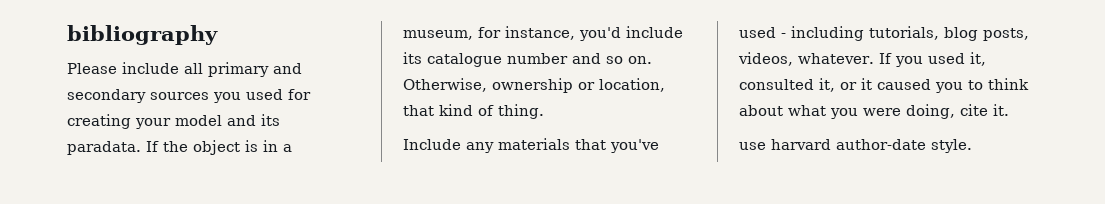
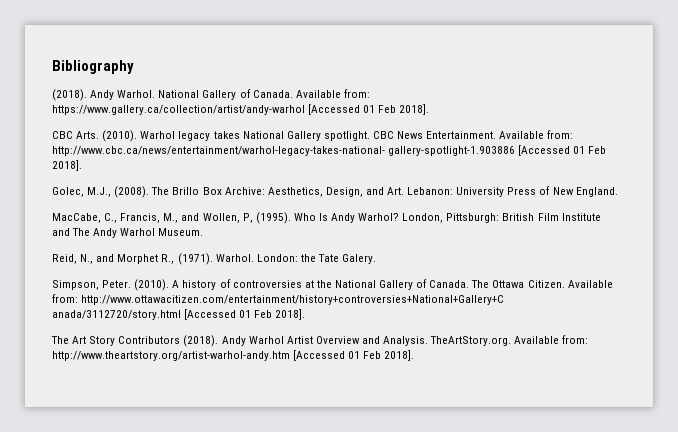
[67,25,218,45] [67,62,302,77] [67,89,311,103] [67,114,280,129] [67,140,292,155] [403,26,683,41] [403,52,652,67] [403,78,665,93] [403,104,544,119] [403,138,659,153] [739,26,1029,41] [738,52,986,67] [739,78,1029,93] [739,104,1009,119] [739,139,972,153] bibliography // Please include all primary and secondary sources you used for creating your model and its paradata. If the object is in a museum, for instance, you'd include its catalogue number and so on. Otherwise, ownership or location, that kind of thing. // Include any materials that you've used - including tutorials, blog posts, videos, whatever. If you used it, consulted it, or it caused you to think about what you were doing, cite it. // use harvard author-date style. -> [52,60,134,74] [52,89,370,101] [52,104,430,115] [52,130,574,142] [52,145,607,156] [52,160,82,171] [52,186,618,198] [52,212,601,224] [52,228,204,238] [52,253,377,265] [52,279,613,291] [52,294,505,305] [52,309,306,320] [51,335,589,347] [52,350,415,361] Bibliography // (2018). Andy Warhol. National Gallery of Canada. Available from: https://www.gallery.ca/collection/artist/andy-warhol [Accessed 01 Feb 2018]. // CBC Arts. (2010). Warhol legacy takes National Gallery spotlight. CBC News Entertainment. Available from: http://www.cbc.ca/news/entertainment/warhol-legacy-takes-national- gallery-spotlight-1.903886 [Accessed 01 Feb 2018]. // Golec, M.J., (2008). The Brillo Box Archive: Aesthetics, Design, and Art. Lebanon: University Press of New England. // MacCabe, C., Francis, M., and Wollen, P, (1995). Who Is Andy Warhol? London, Pittsburgh: British Film Institute and The Andy Warhol Museum. // Reid, N., and Morphet R., (1971). Warhol. London: the Tate Galery. // Simpson, Peter. (2010). A history of controversies at the National Gallery of Canada. The Ottawa Citizen. Available from: http://www.ottawacitizen.com/entertainment/history+controversies+National+Gallery+C anada/3112720/story.html [Accessed 01 Feb 2018]. // The Art Story Contributors (2018). Andy Warhol Artist Overview and Analysis. TheArtStory.org. Available from: http://www.theartstory.org/artist-warhol-andy.htm [Accessed 01 Feb 2018].

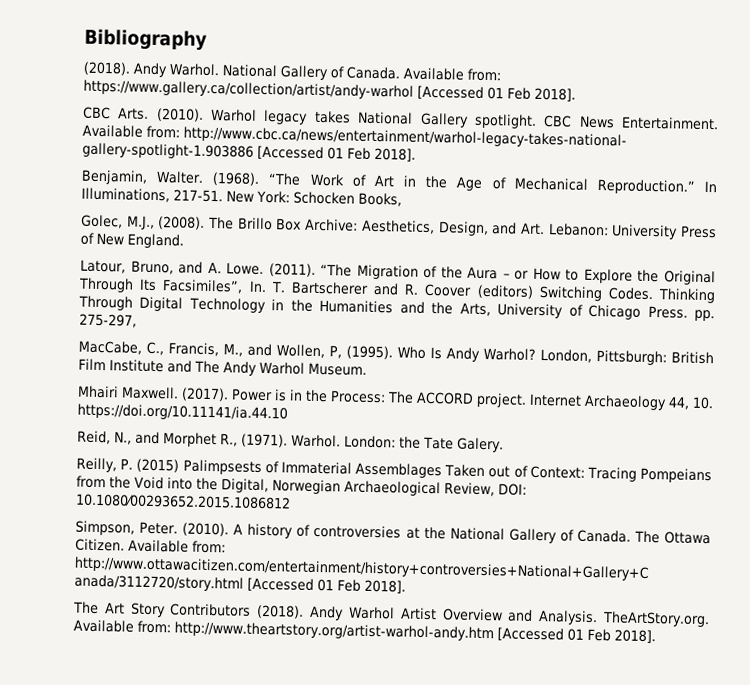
(82, 165) none -> [81,169,718,195] [81,187,402,207] // Benjamin, Walter. (1968). “The Work of Art in the Age of Mechanical Reproduction.” In Illuminations, 217-51. New York: Schocken Books,
(618, 192) none -> [80,259,716,286] [78,277,716,304] [78,295,715,322] [79,313,137,328] // Latour, Bruno, and A. Lowe. (2011). “The Migration of the Aura – or How to Explore the Original Through Its Facsimiles”, In. T. Bartscherer and R. Coover (editors) Switching Codes. Thinking Through Digital Technology in the Humanities and the Arts, University of Chicago Press. pp. 275-297,
(204, 232) none -> [77,385,714,411] [77,403,288,422] // Mhairi Maxwell. (2017). Power is in the Process: The ACCORD project. Internet Archaeology 44, 10. https://doi.org/10.11141/ia.44.10
(377, 259) none -> [76,457,713,484] [76,475,527,497] [75,493,291,510] // Reilly, P. (2015) Palimpsests of Immaterial Assemblages Taken out of Context: Tracing Pompeians from the Void into the Digital, Norwegian Archaeological Review, DOI: 10.1080⁄00293652.2015.1086812

